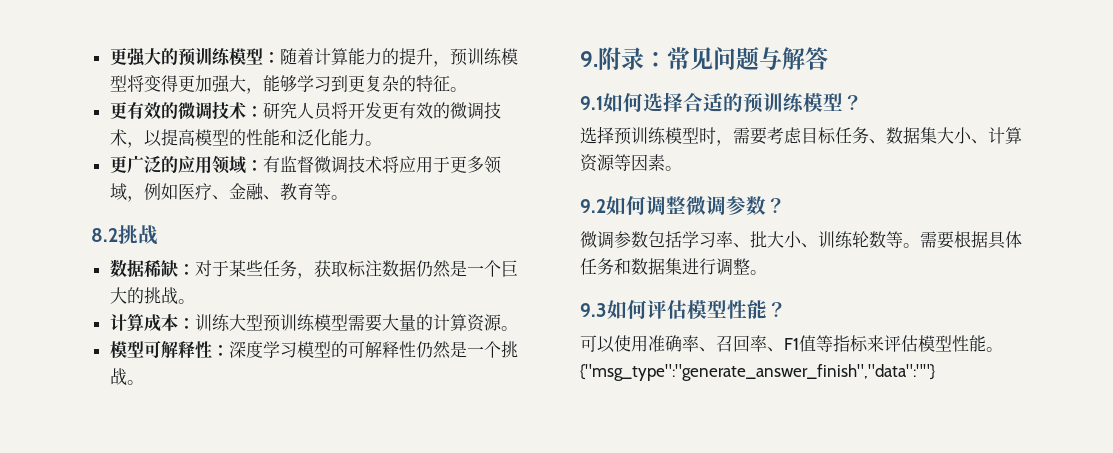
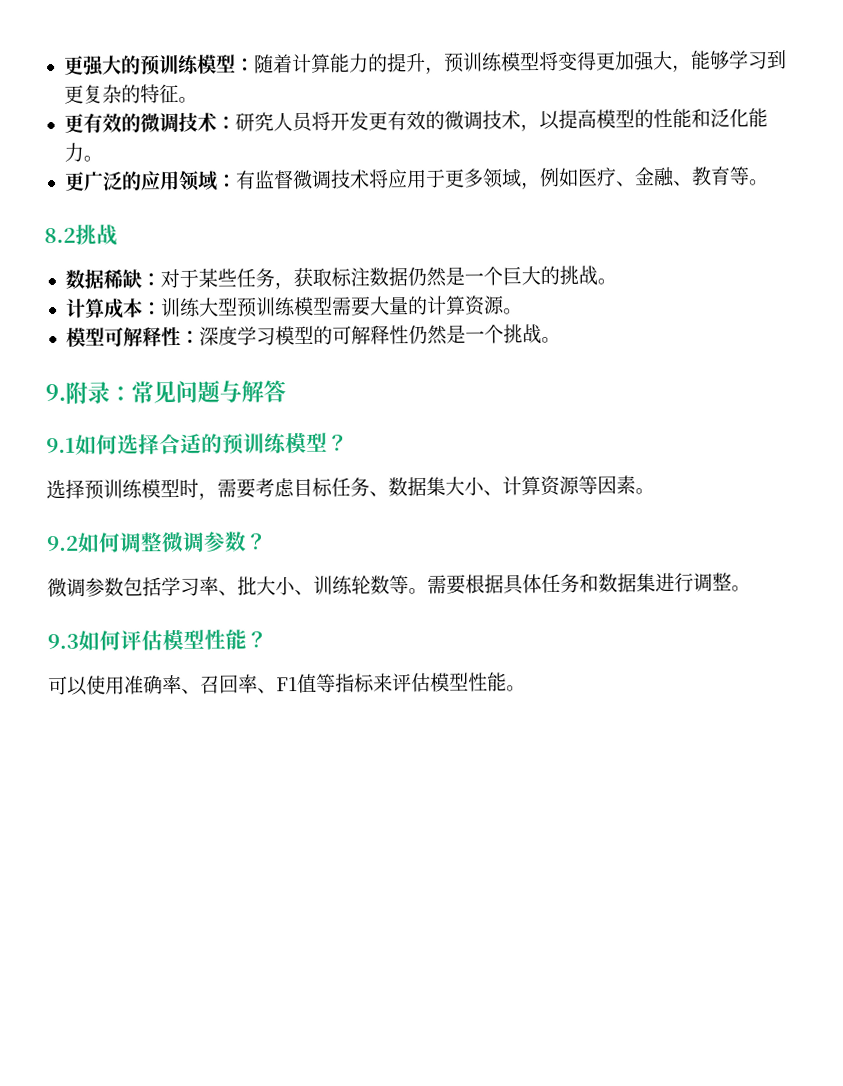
[580,364,935,381] {"msg_type":"generate_answer_finish","data":""} -> (526, 688) none

